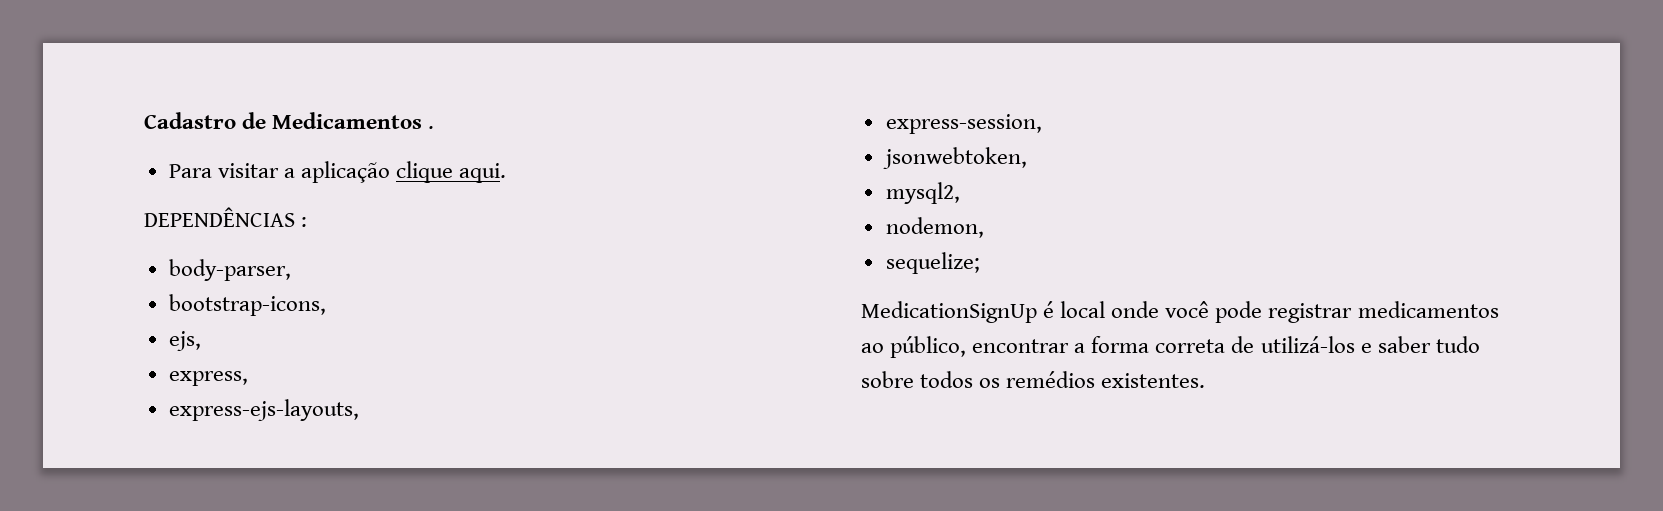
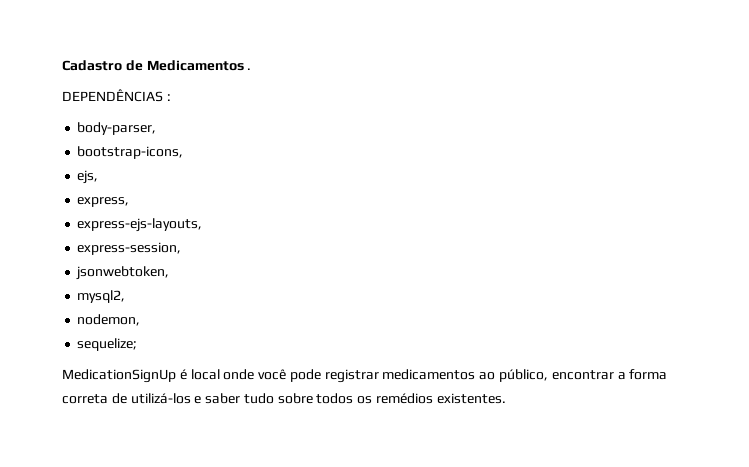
[168,161,507,183] // Para visitar a aplicação clique aqui. -> (252, 69) none

